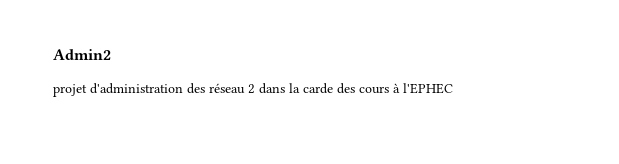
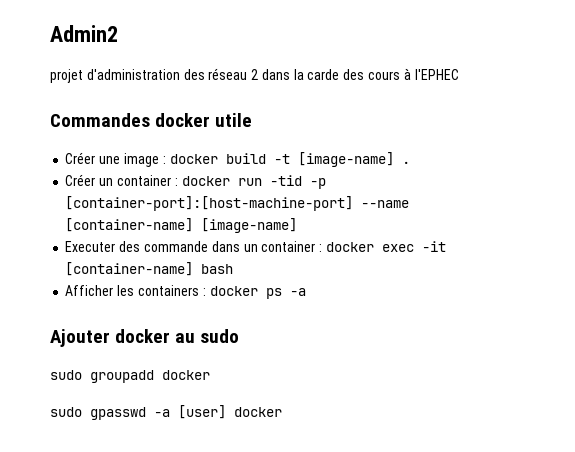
(453, 88) none -> [50,113,253,127] [65,152,410,167] [65,174,326,189] [65,196,410,211] [65,218,298,233] [65,241,446,252] [65,262,234,276] [65,285,306,299] [50,329,240,347] [50,370,210,383] [50,405,282,420] // Commandes docker utile // Créer une image : docker build -t [image-name] . // Créer un container : docker run -tid -p [container-port]:[host-machine-port] --name [container-name] [image-name] // Executer des commande dans un container : docker exec -it [container-name] bash // Afficher les containers : docker ps -a // Ajouter docker au sudo // sudo groupadd docker // sudo gpasswd -a [user] docker

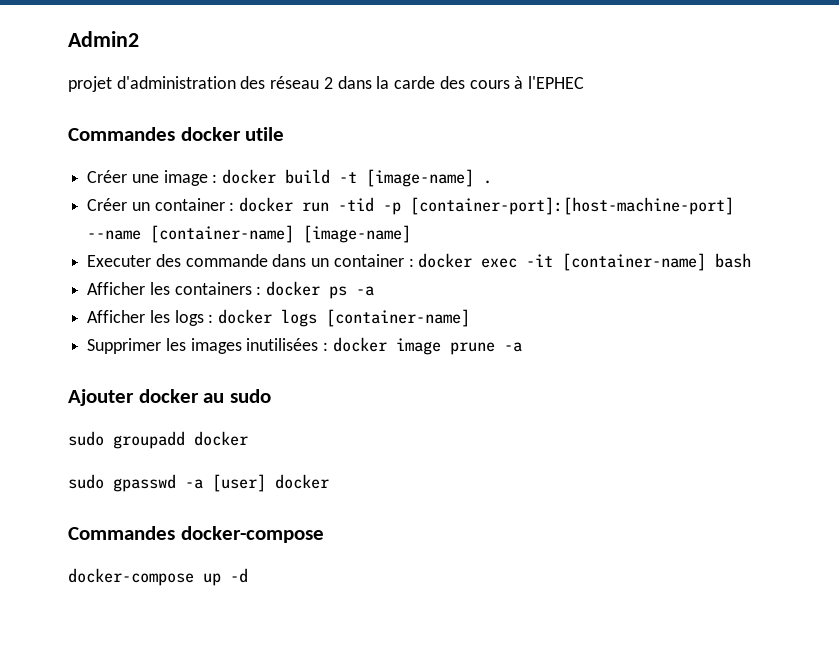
(306, 292) none -> [87,309,471,327] [87,337,522,355] // Afficher les logs : docker logs [container-name] // Supprimer les images inutilisées : docker image prune -a
(282, 412) none -> [68,526,324,543] [68,568,248,586] // Commandes docker-compose // docker-compose up -d

